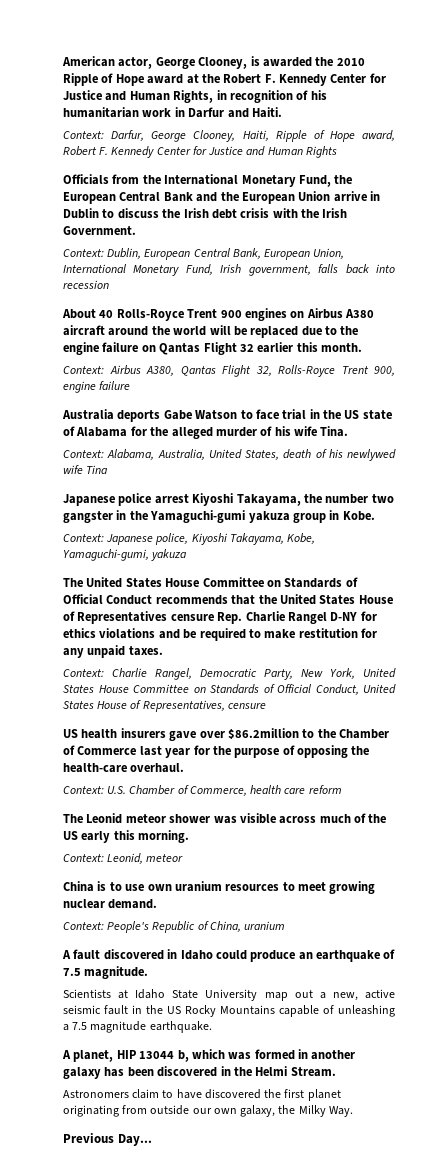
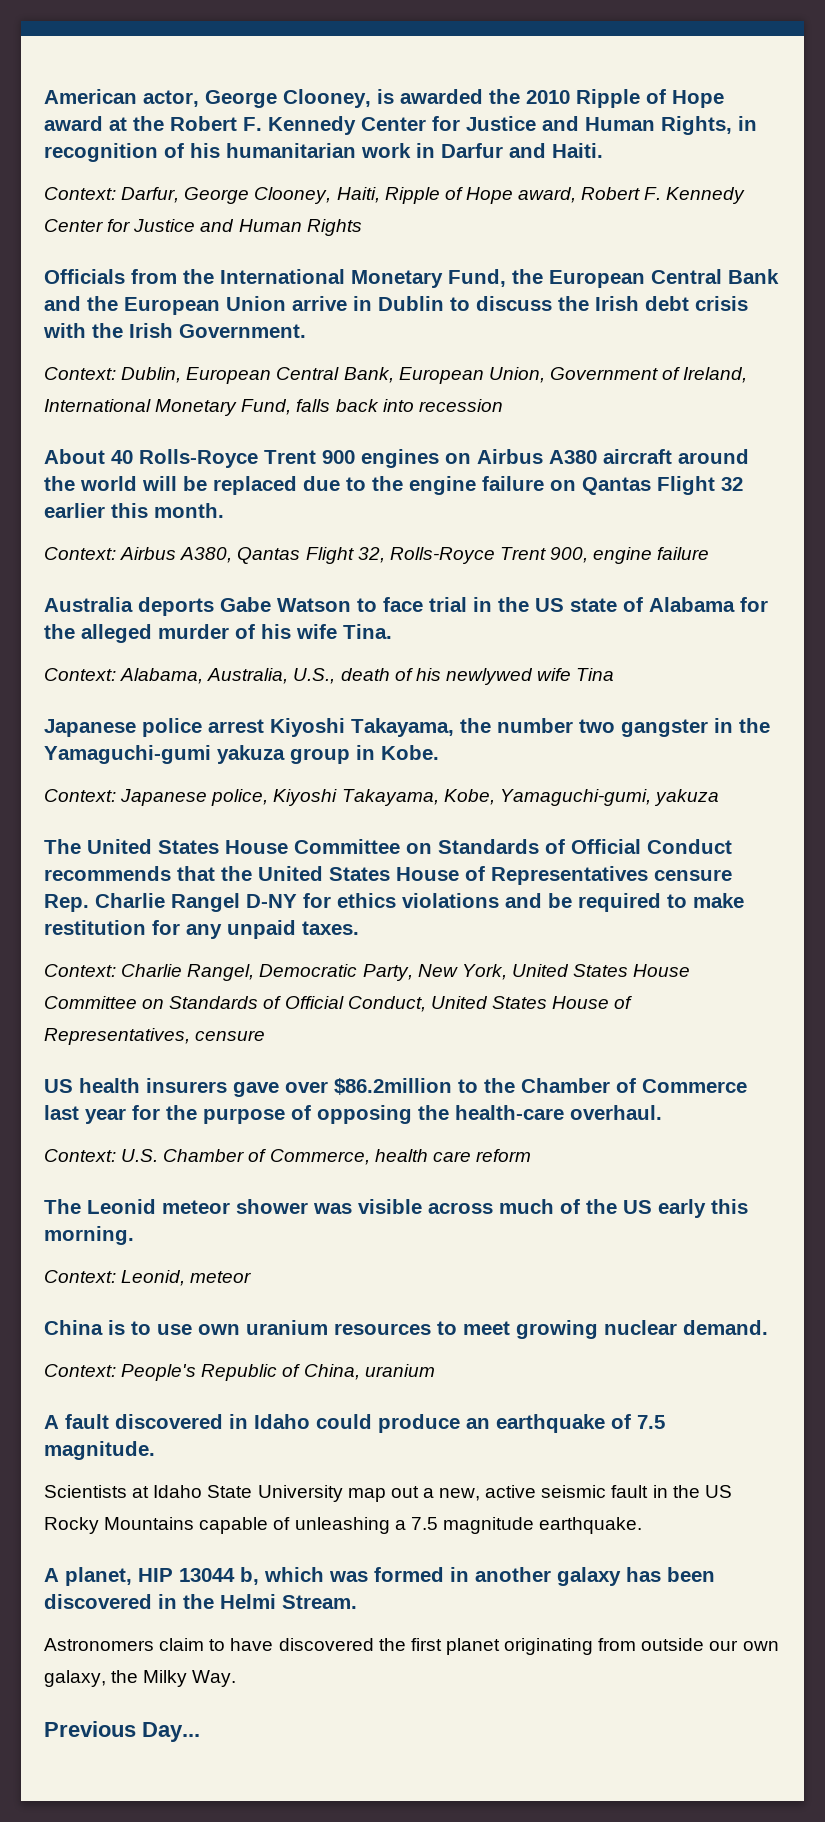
[63,264,311,276] International Monetary Fund, Irish government, -> [549,367,748,383] [44,399,292,416] Government of Ireland, International Monetary Fund,
[208,449,279,460] United States, -> [293,668,336,684] U.S.,

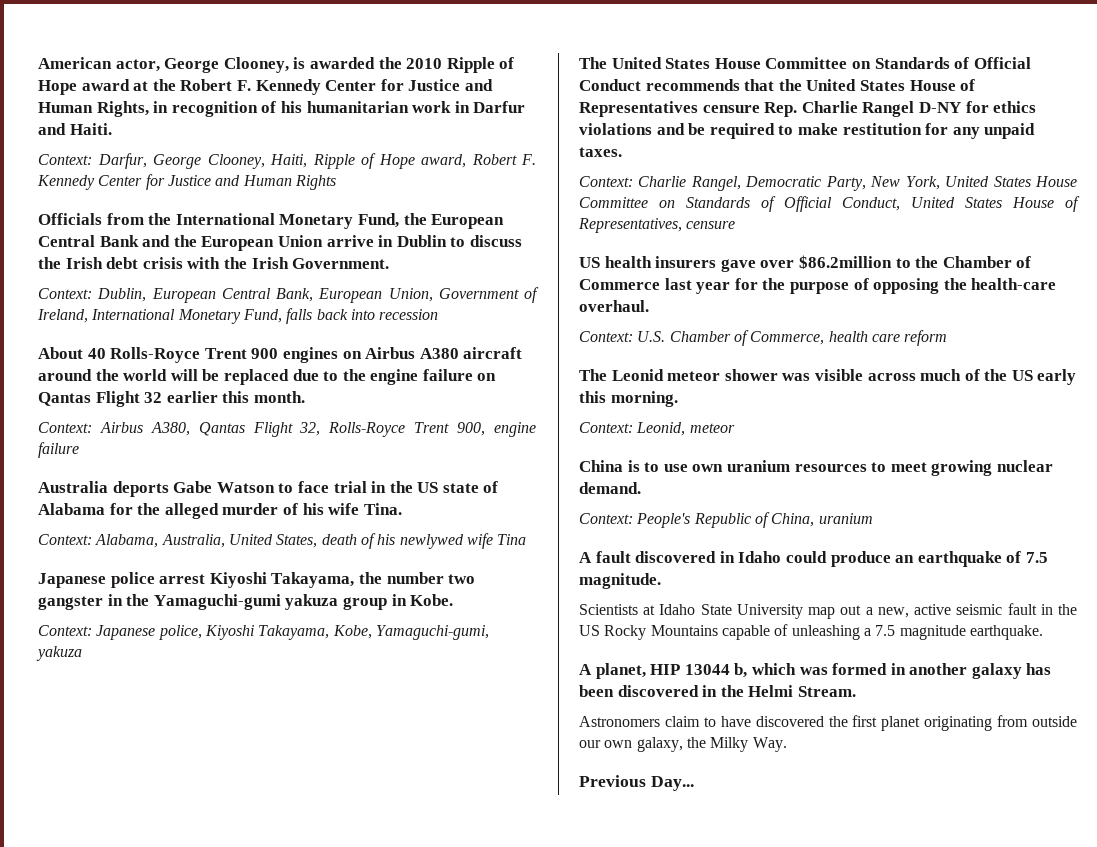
[293,668,336,684] U.S., -> [228,534,318,548] United States,

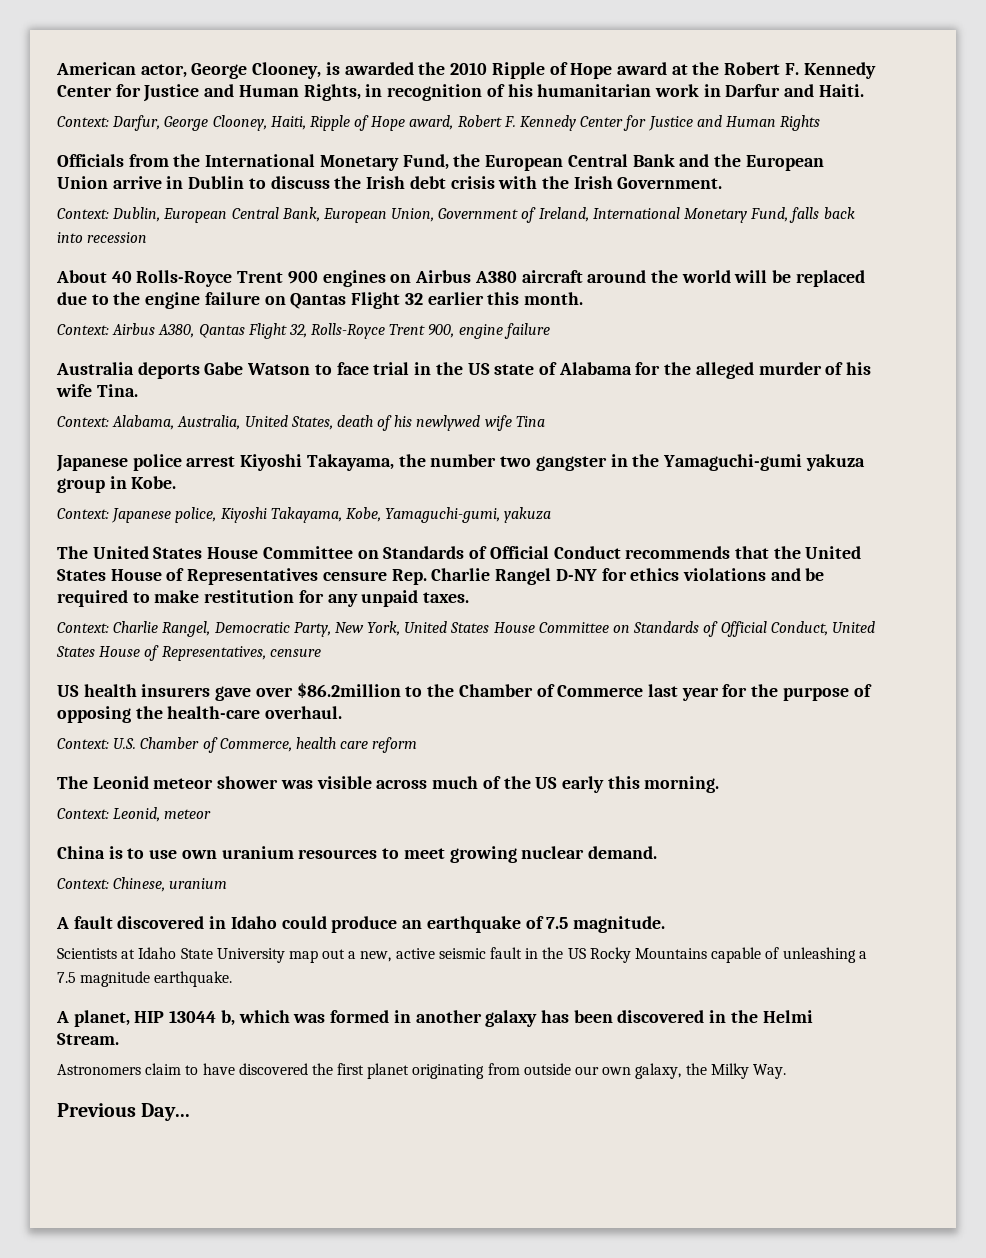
[636,512,815,528] People's Republic of China, -> [113,877,166,892] Chinese,

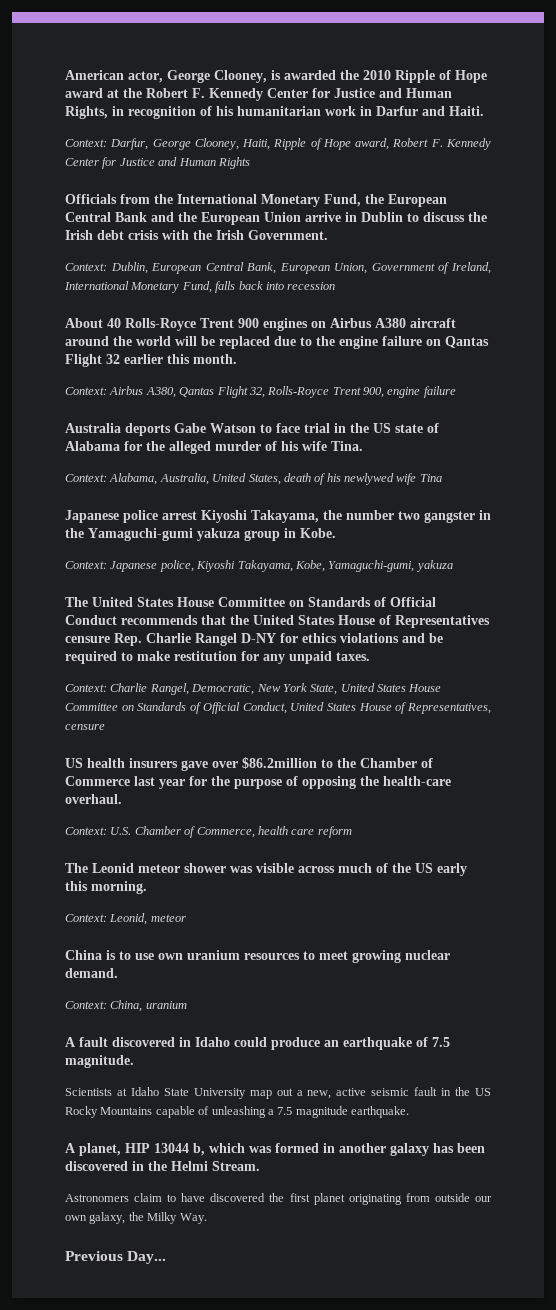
[213,621,401,637] Democratic Party, New York, -> [191,683,338,695] Democratic, New York State,
[113,877,166,892] Chinese, -> [110,1000,143,1012] China,

